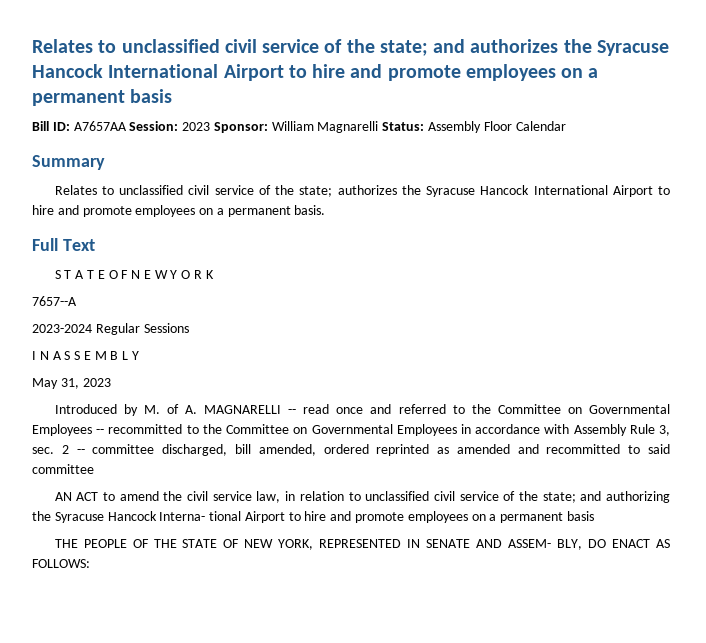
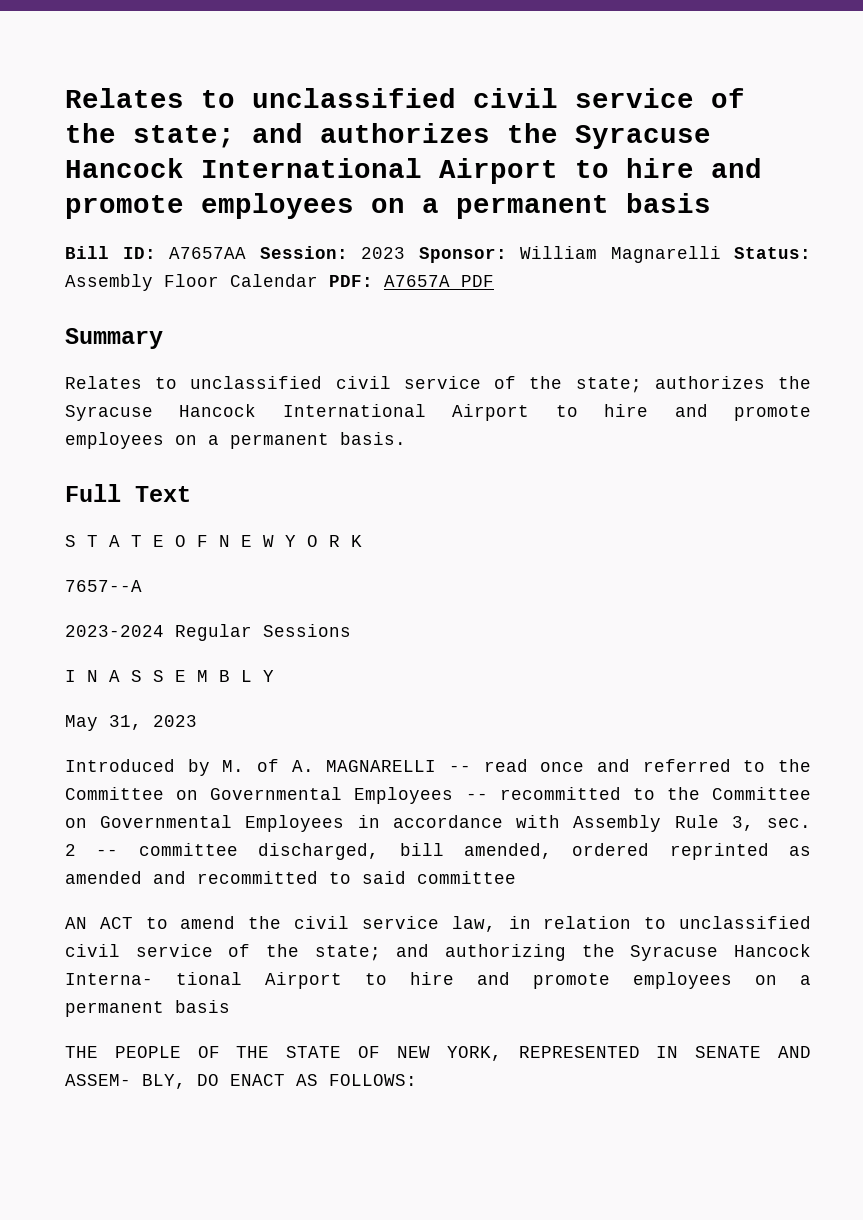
(566, 126) none -> [329,275,494,287] PDF: A7657A PDF

